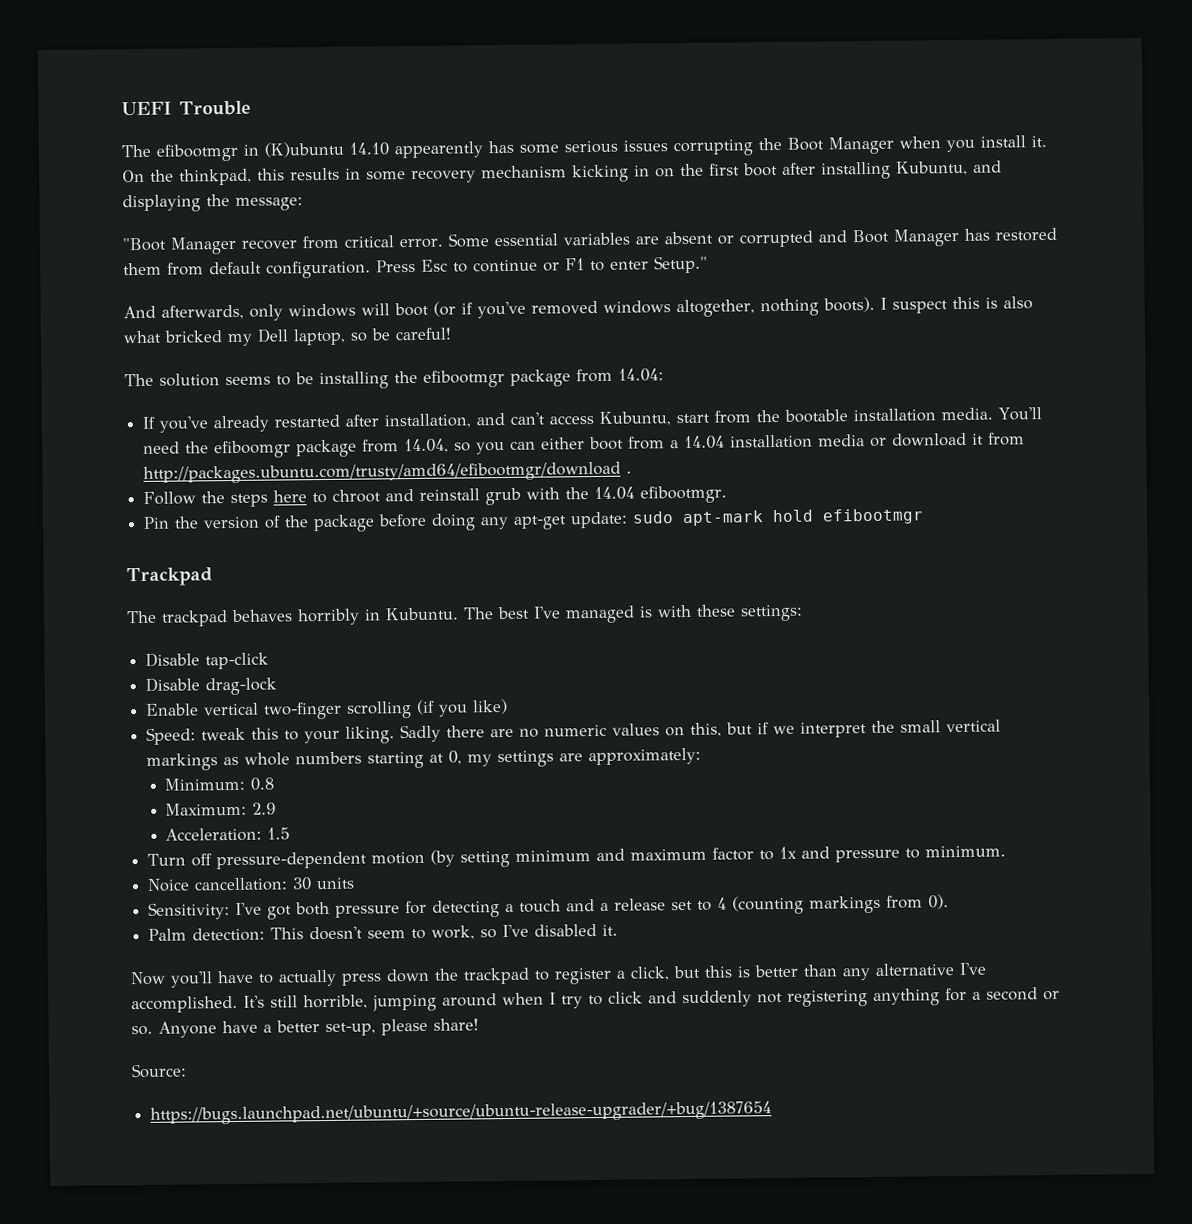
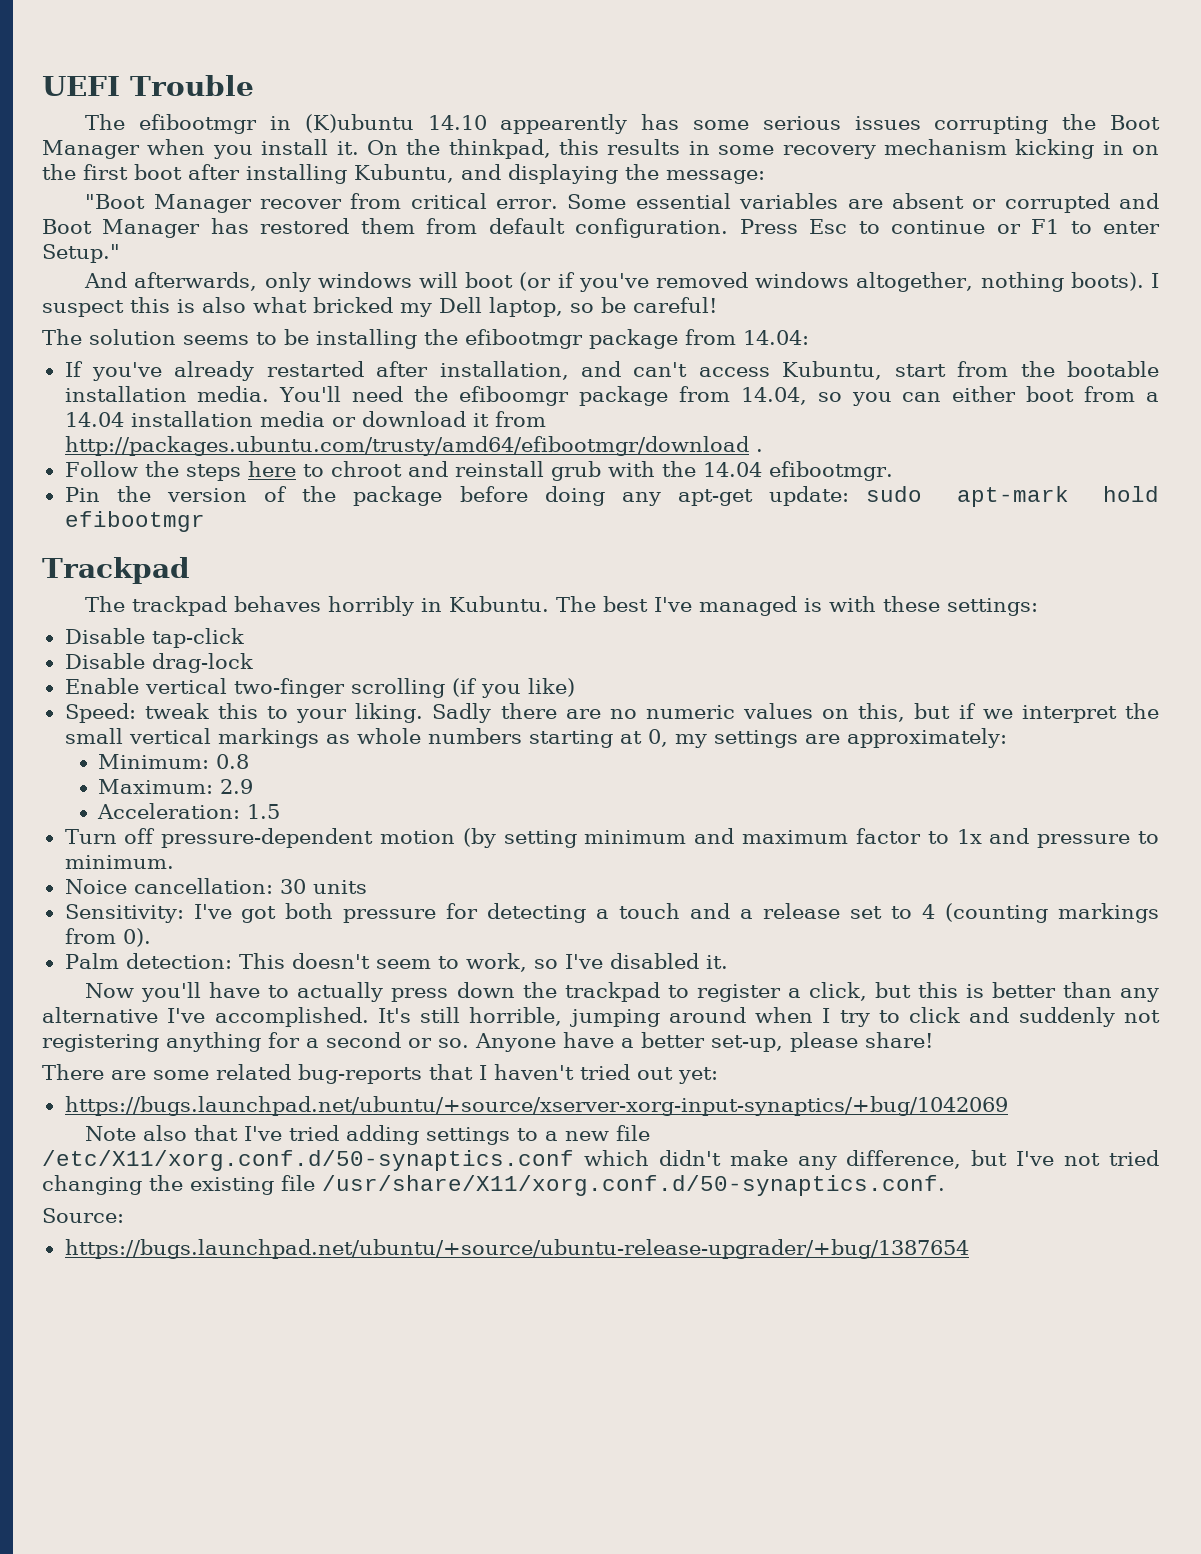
(479, 1024) none -> [42,1064,718,1084] [64,1096,1008,1116] [85,1125,651,1145] [42,1150,1160,1171] [42,1175,945,1196] // There are some related bug-reports that I haven't tried out yet: // https://bugs.launchpad.net/ubuntu/+source/xserver-xorg-input-synaptics/+bug/1042069 // Note also that I've tried adding settings to a new file /etc/X11/xorg.conf.d/50-synaptics.conf which didn't make any difference, but I've not tried changing the existing file /usr/share/X11/xorg.conf.d/50-synaptics.conf.

